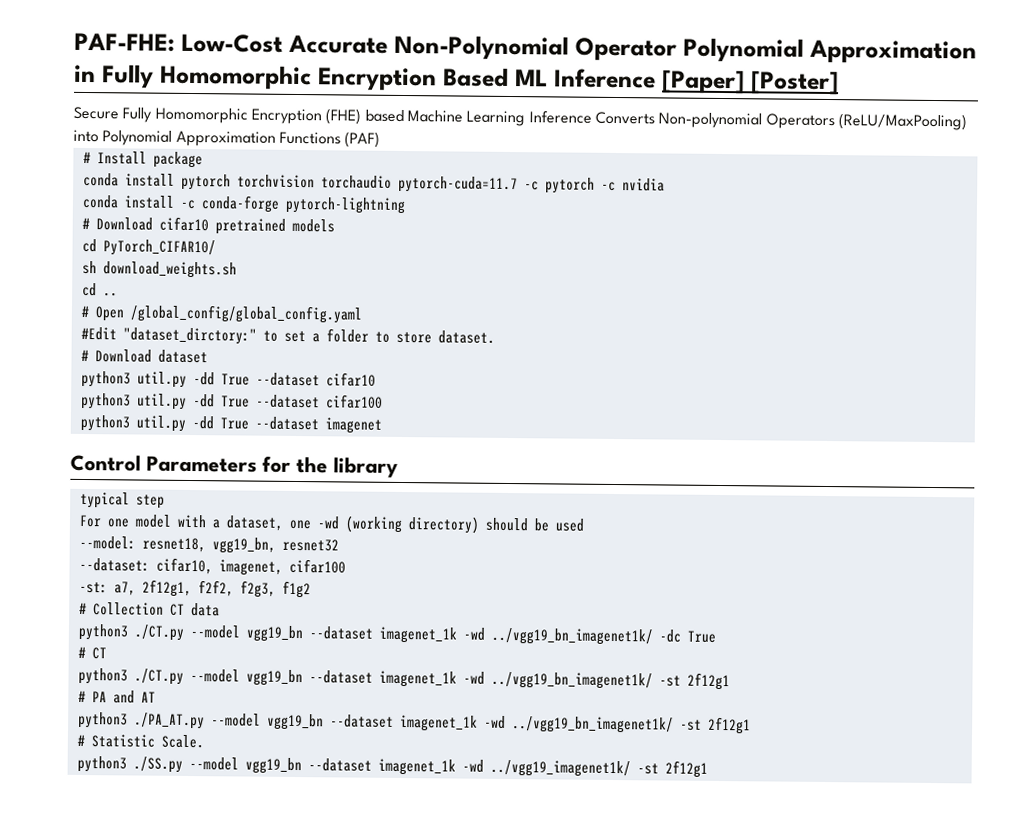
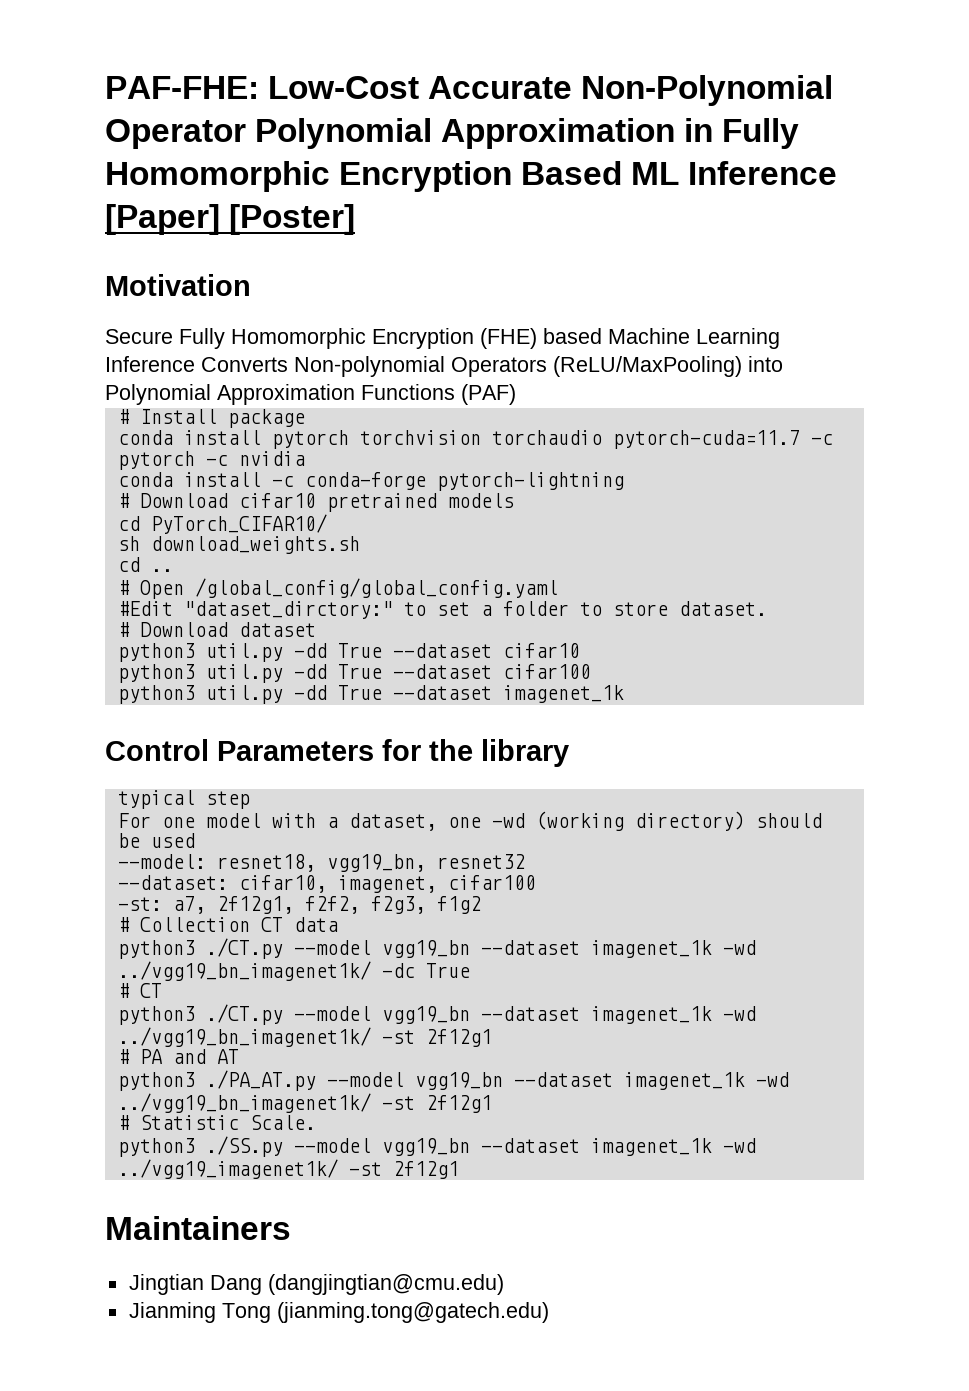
(839, 83) none -> [105,274,251,296] // Motivation
[324,417,382,434] imagenet -> [502,685,624,703] imagenet_1k
(708, 769) none -> [105,1216,291,1240] [128,1274,504,1295] [128,1302,549,1323] // Maintainers // Jingtian Dang (dangjingtian@cmu.edu) // Jianming Tong (jianming.tong@gatech.edu)

